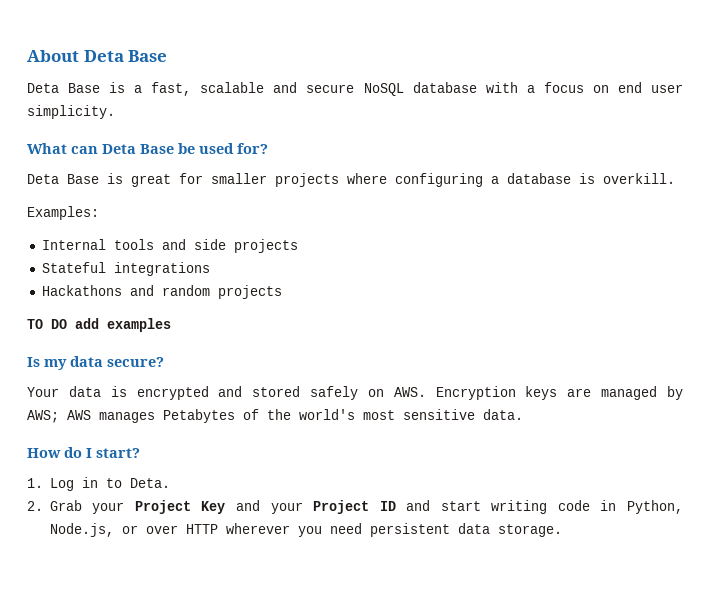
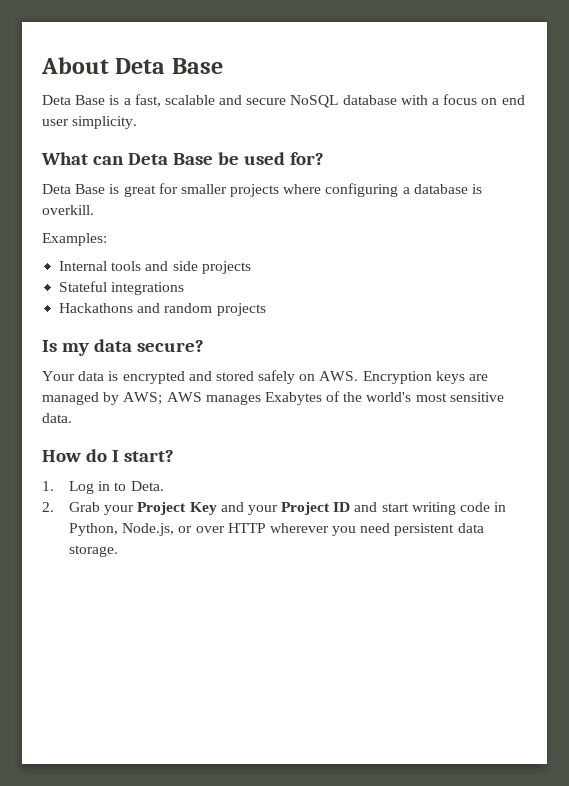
[27,318,171,332] // TO DO add examples -> (266, 309) none
[163,409,235,423] Petabytes -> [264,392,322,405] Exabytes

